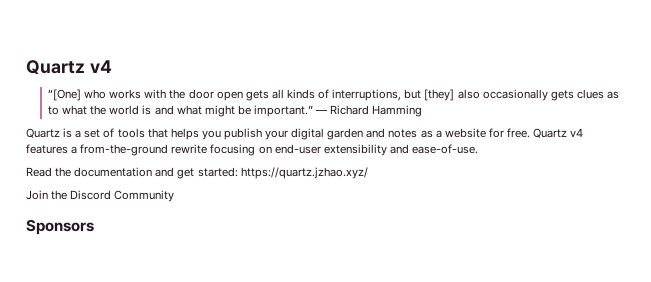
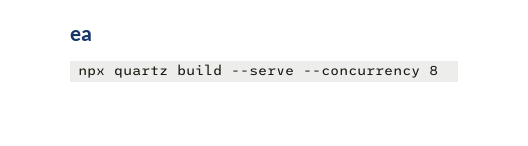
[26,60,112,75] [48,89,619,101] [48,105,423,117] [26,128,584,140] [26,144,478,156] [26,167,368,179] [26,190,175,202] [26,219,94,235] Quartz v4 // “[One] who works with the door open gets all kinds of interruptions, but [they] also occasionally gets clues as to what the world is and what might be important.” — Richard Hamming // Quartz is a set of tools that helps you publish your digital garden and notes as a website for free. Quartz v4 features a from-the-ground rewrite focusing on end-user extensibility and ease-of-use. // Read the documentation and get started: https://quartz.jzhao.xyz/ // Join the Discord Community // Sponsors -> [70,30,92,41] [78,64,439,78] ea // npx quartz build --serve --concurrency 8

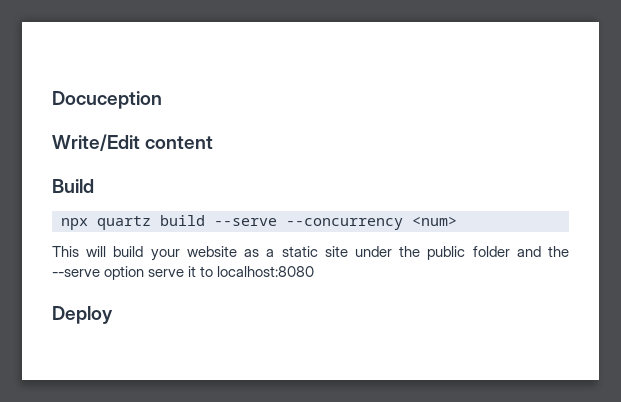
[70,30,92,41] ea -> [52,91,162,109] [52,134,214,151] [52,179,94,193] Docuception // Write/Edit content // Build
[429,65,439,76] 8 -> [412,216,457,226] [52,246,569,261] [52,266,315,280] [52,306,113,324] <num> // This will build your website as a static site under the public folder and the --serve option serve it to localhost:8080 // Deploy

